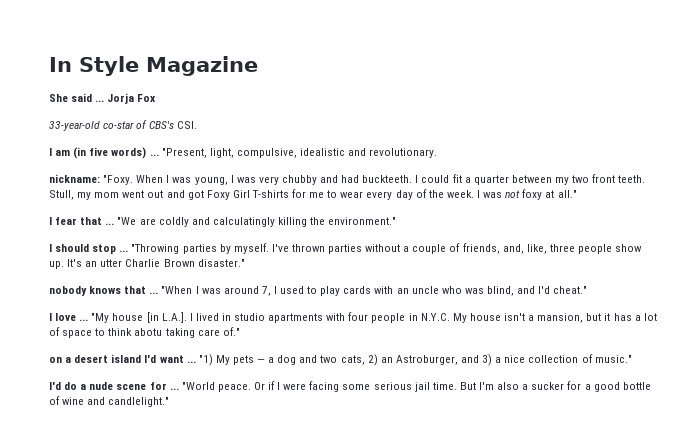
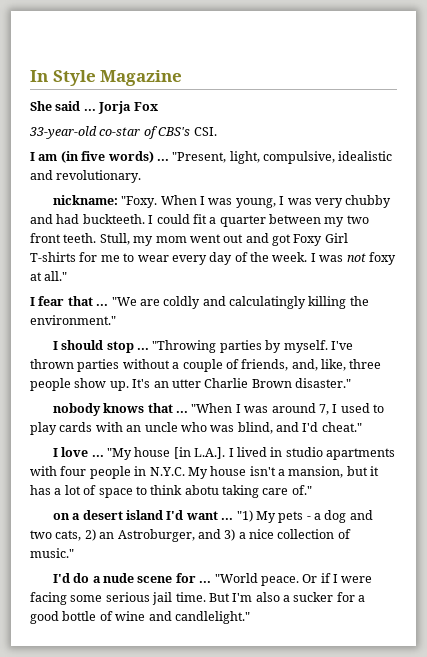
[257,359,266,363] — -> [306,516,311,520] -

